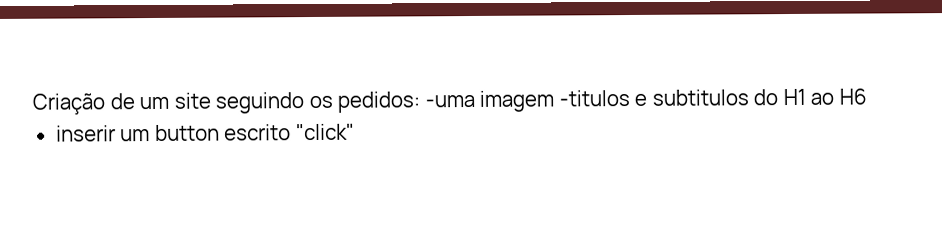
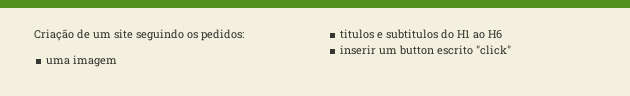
[424,94,475,108] -uma -> [46,58,71,65] // uma
[558,90,630,107] -titulos -> [340,29,375,39] // titulos

